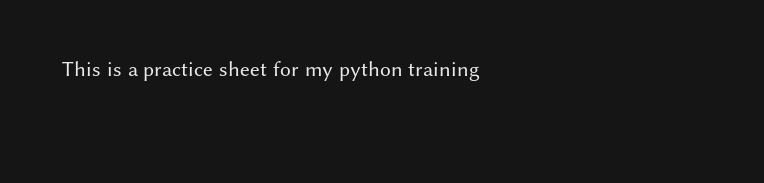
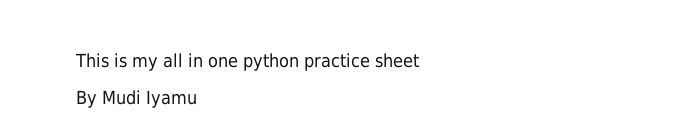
[127,61,481,81] a practice sheet for my python training -> [132,53,419,71] [76,90,197,108] my all in one python practice sheet // By Mudi Iyamu

